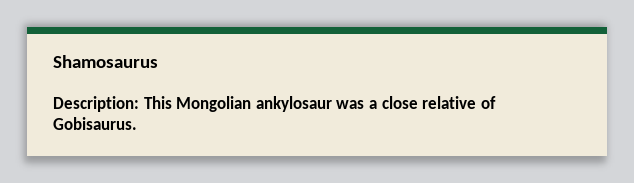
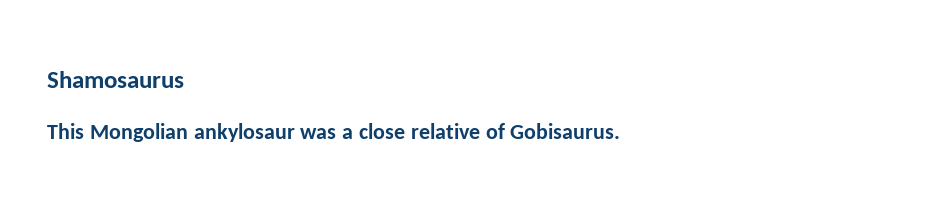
[53,96,139,112] Description: -> (184, 79) none

